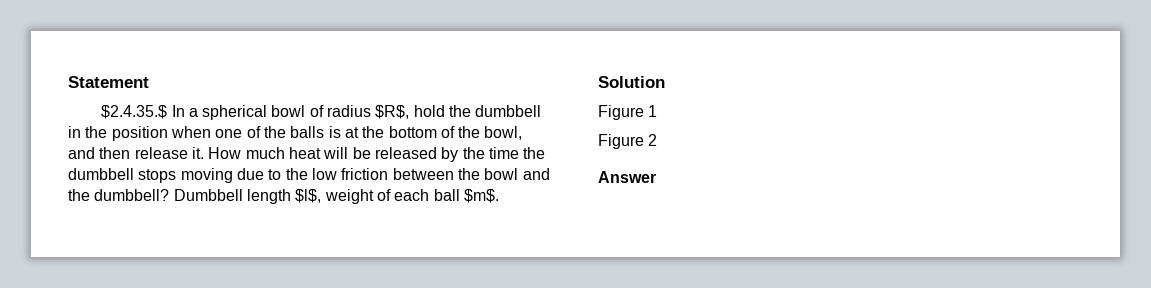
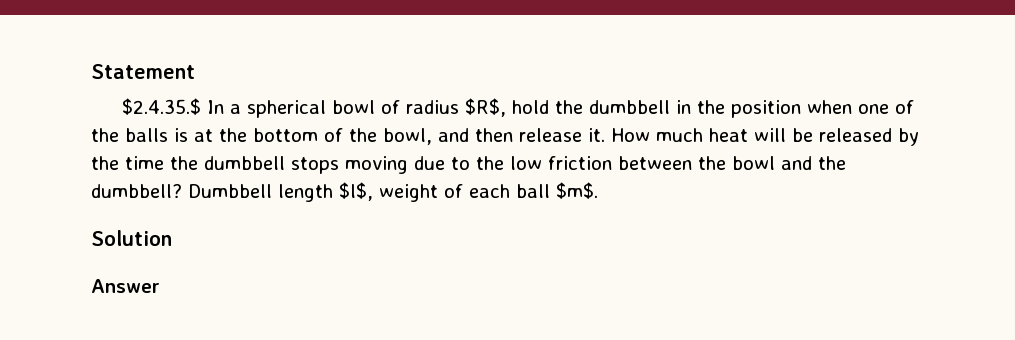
[598,105,658,120] [598,134,658,149] // Figure 1 // Figure 2 -> (172, 238) none

